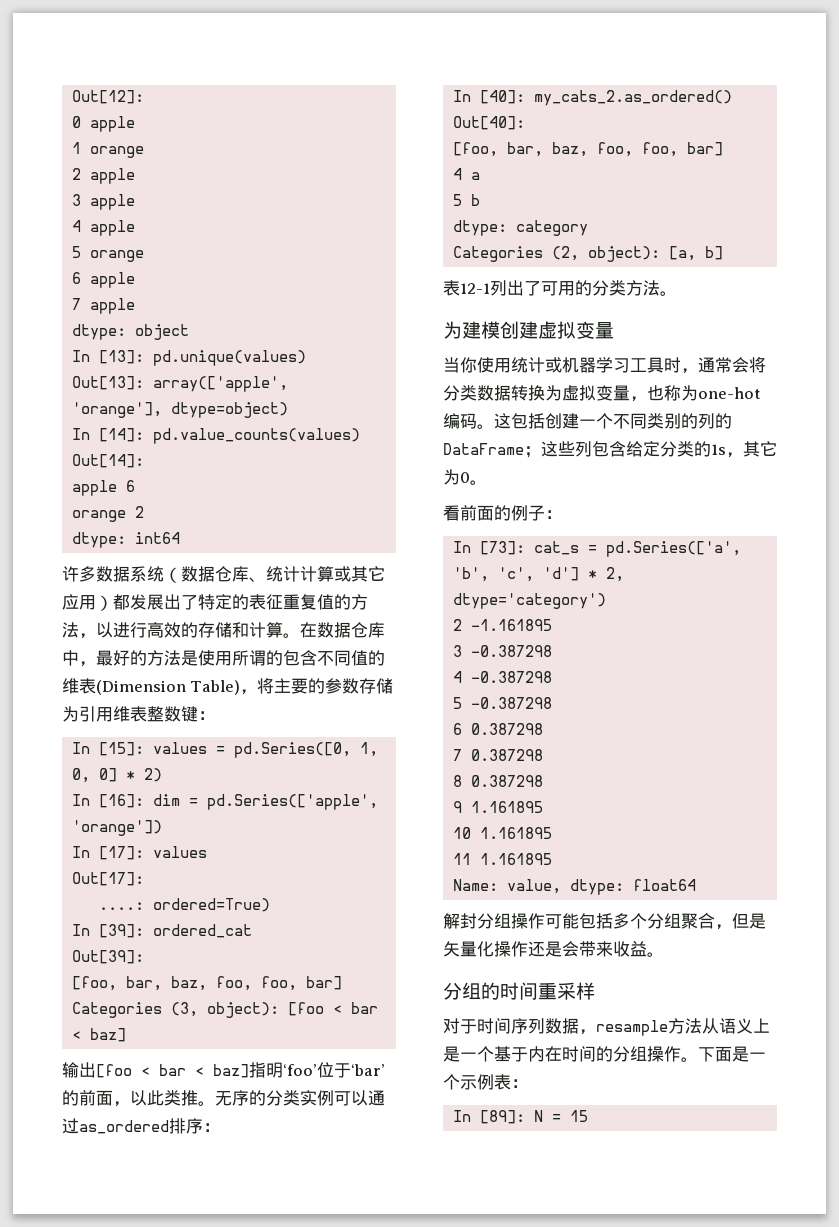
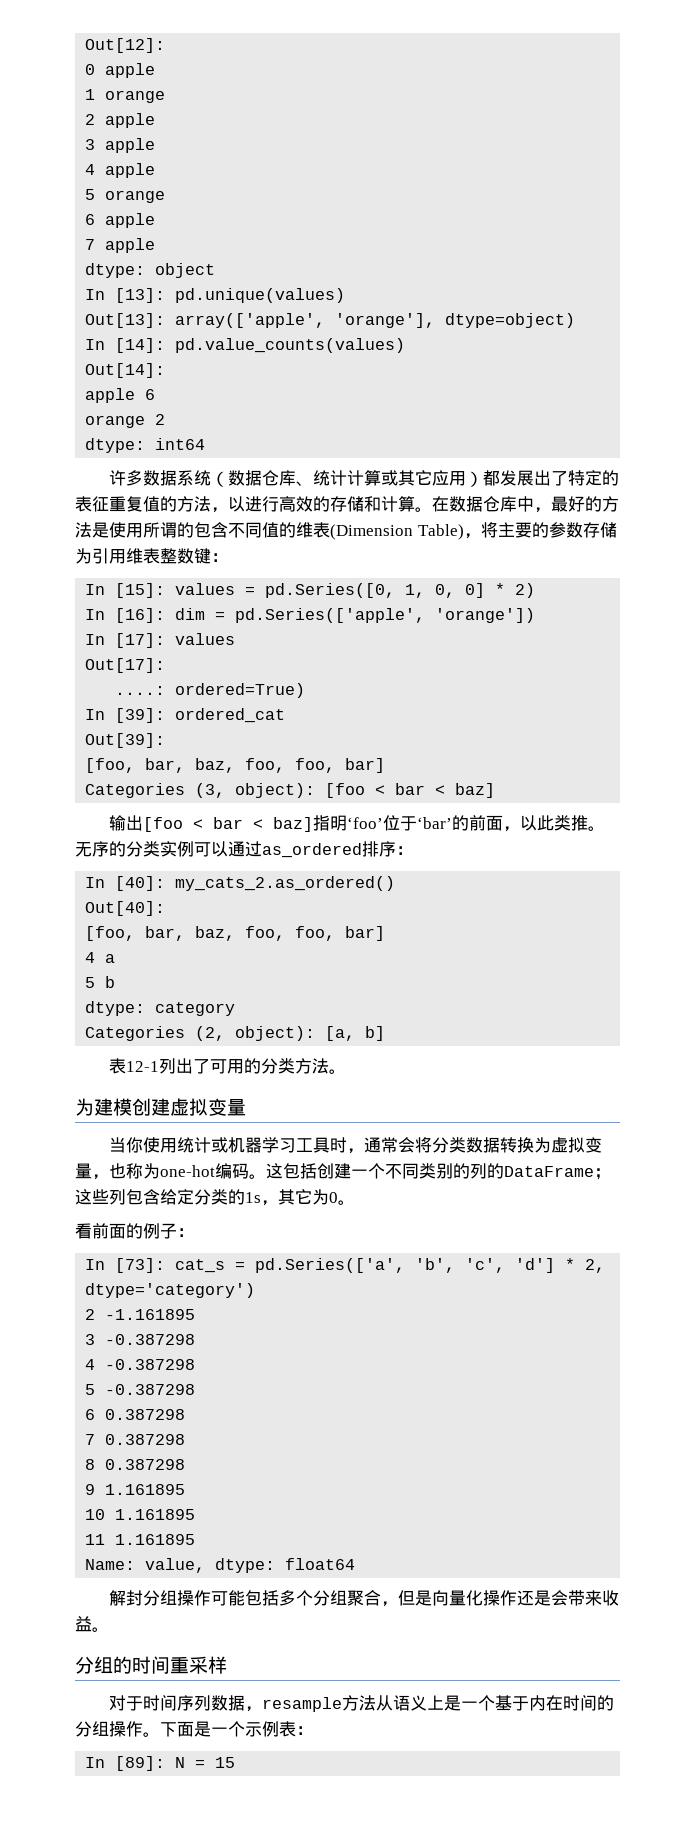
[443,941,460,957] 矢 -> [431,1590,449,1606] 向

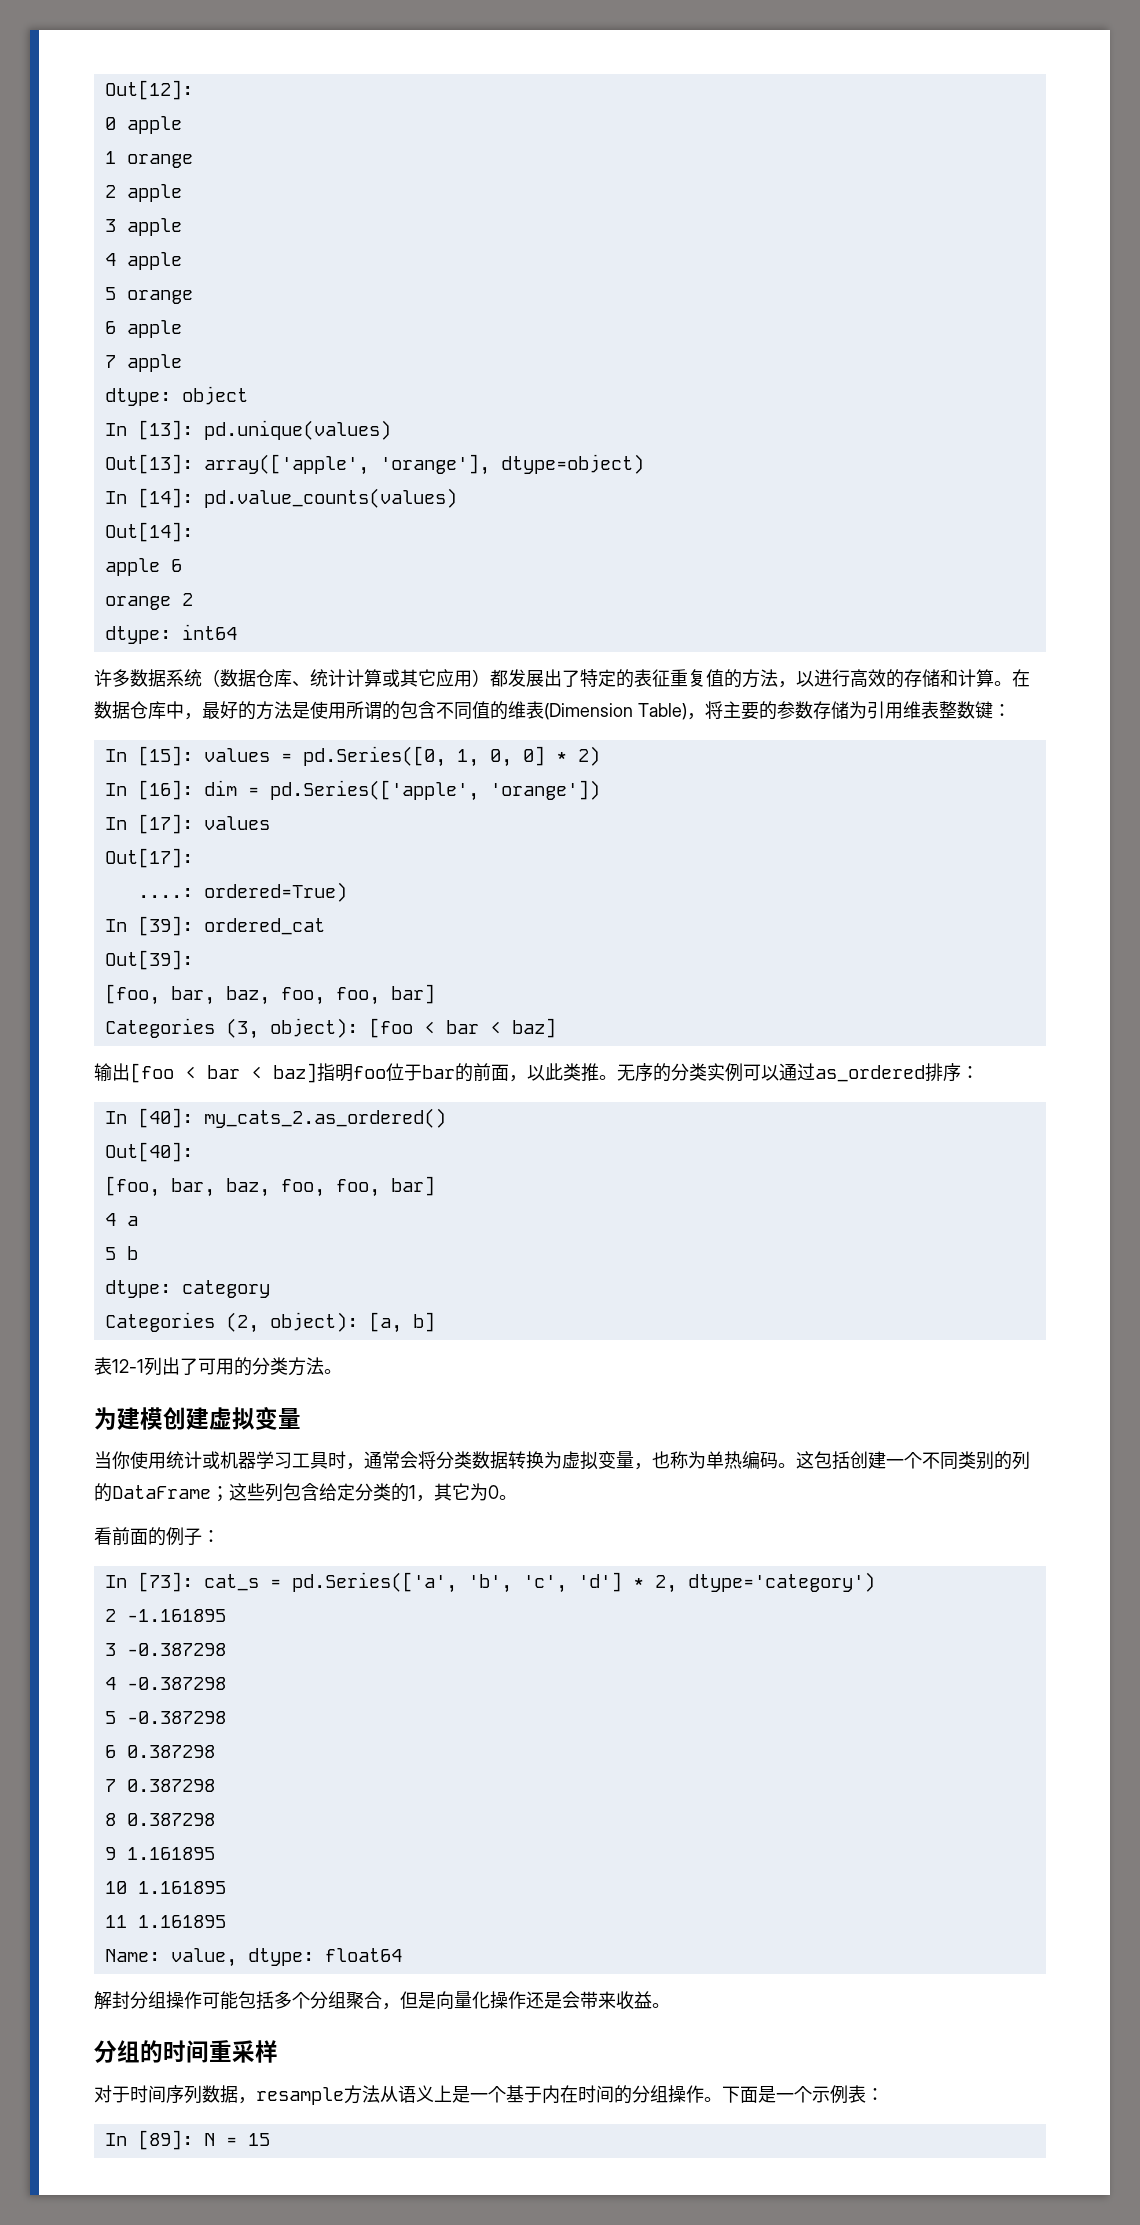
[346,815,452,831] ‘foo’位于‘bar’ -> [353,1063,455,1081] foo位于bar
[160,1165,215,1177] one-hot -> [706,1451,742,1469] 单热
[245,1192,261,1203] 1s -> [409,1485,416,1499] 1

